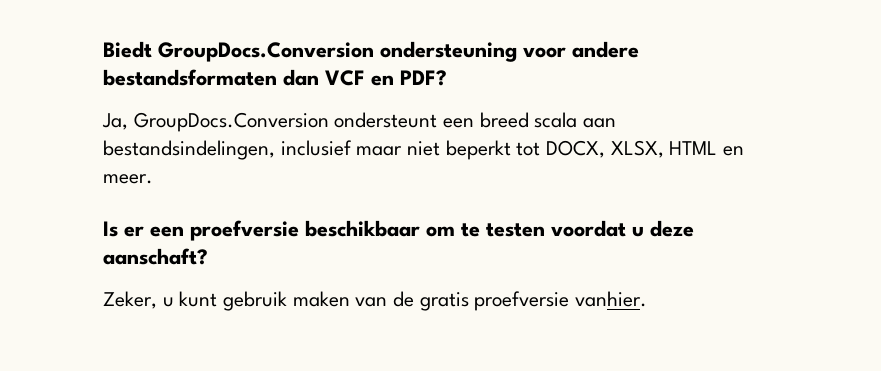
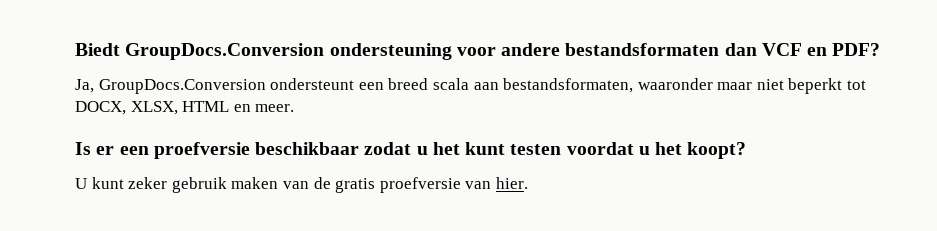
[103,140,352,160] bestandsindelingen, inclusief -> [503,78,713,93] bestandsformaten, waaronder
[426,220,694,237] [103,248,208,265] [103,291,218,309] om te testen voordat u deze aanschaft? // Zeker, u kunt -> [364,142,747,159] [75,177,168,189] zodat u het kunt testen voordat u het koopt? // U kunt zeker
[575,291,648,307] vanhier. -> [465,177,528,189] van hier.

